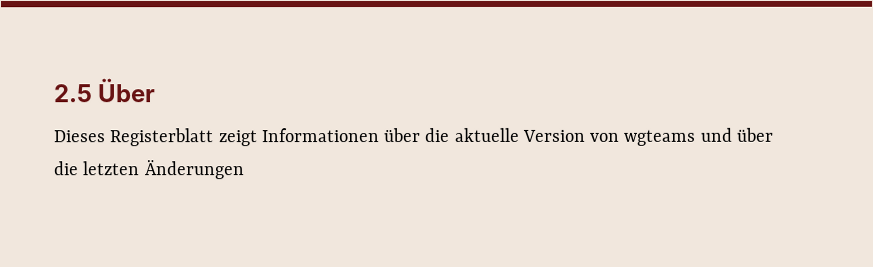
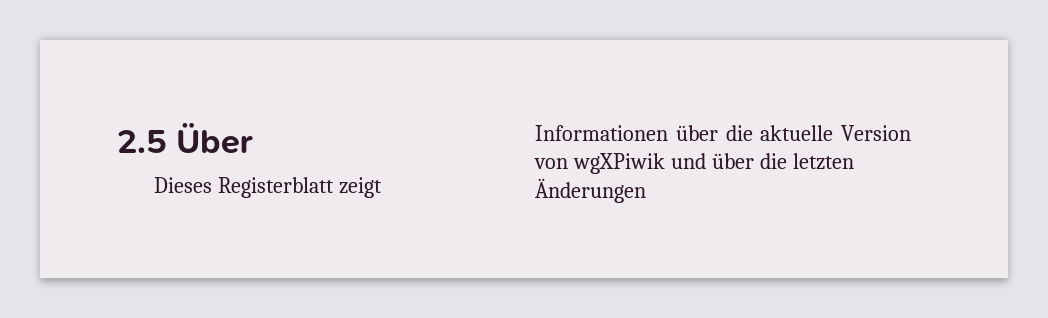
[623,129,697,146] wgteams -> [572,153,665,174] wgXPiwik

